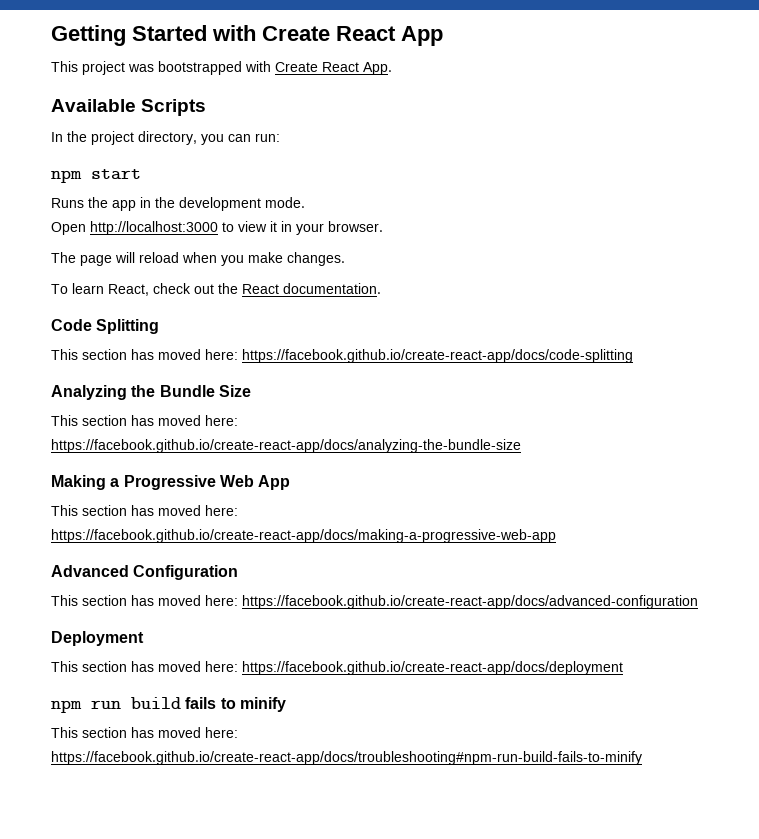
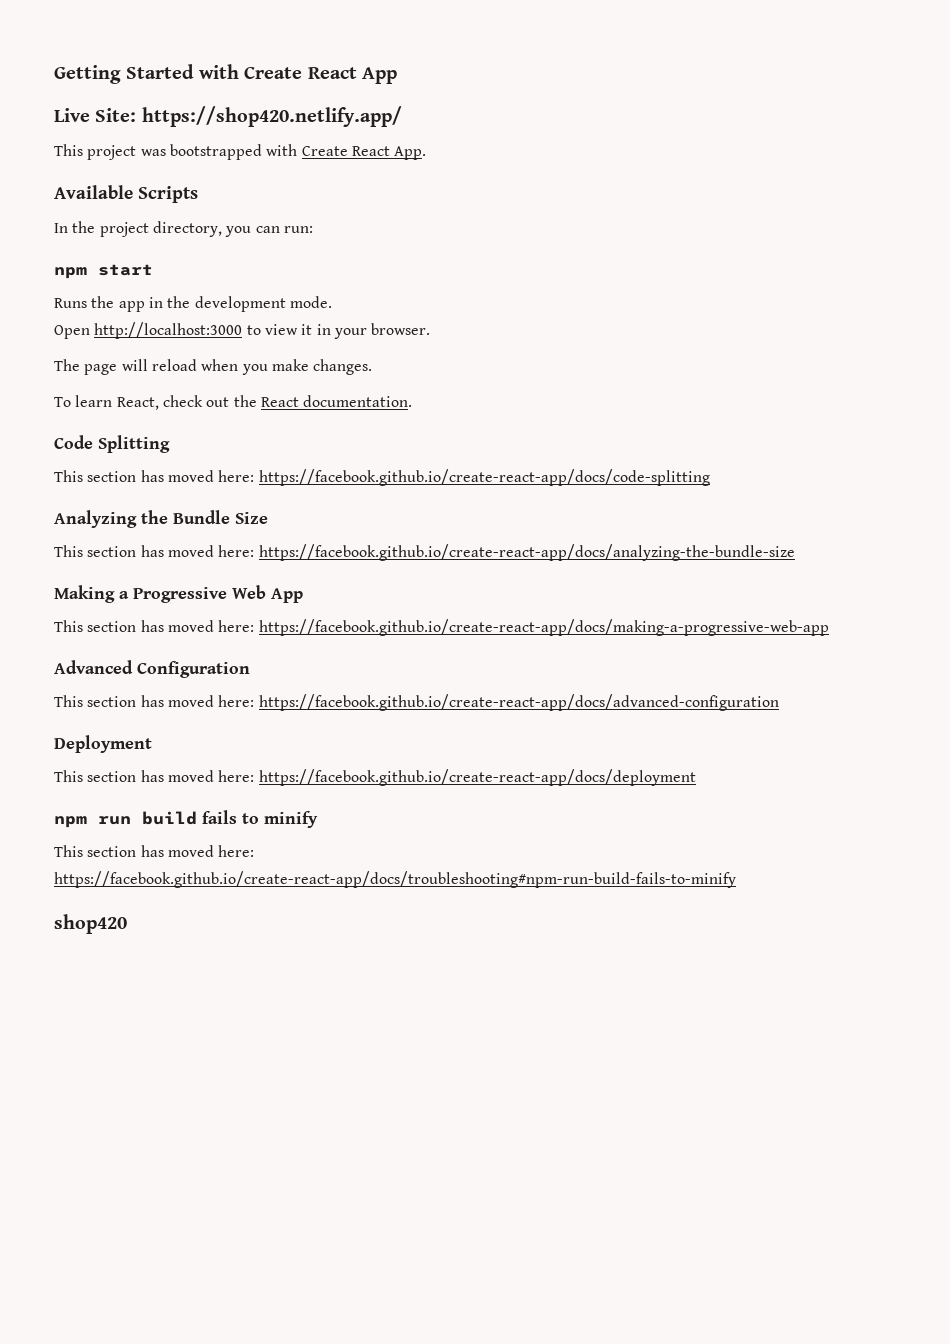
(443, 36) none -> [54,106,402,127] // Live Site: https://shop420.netlify.app/
(642, 758) none -> [54,914,127,934] // shop420

